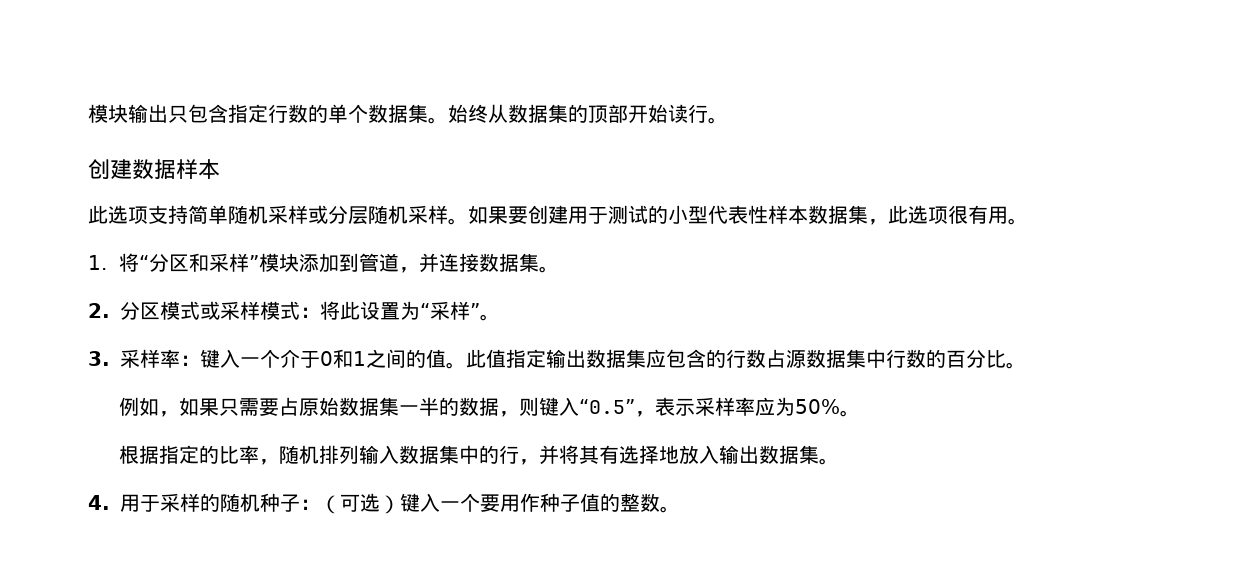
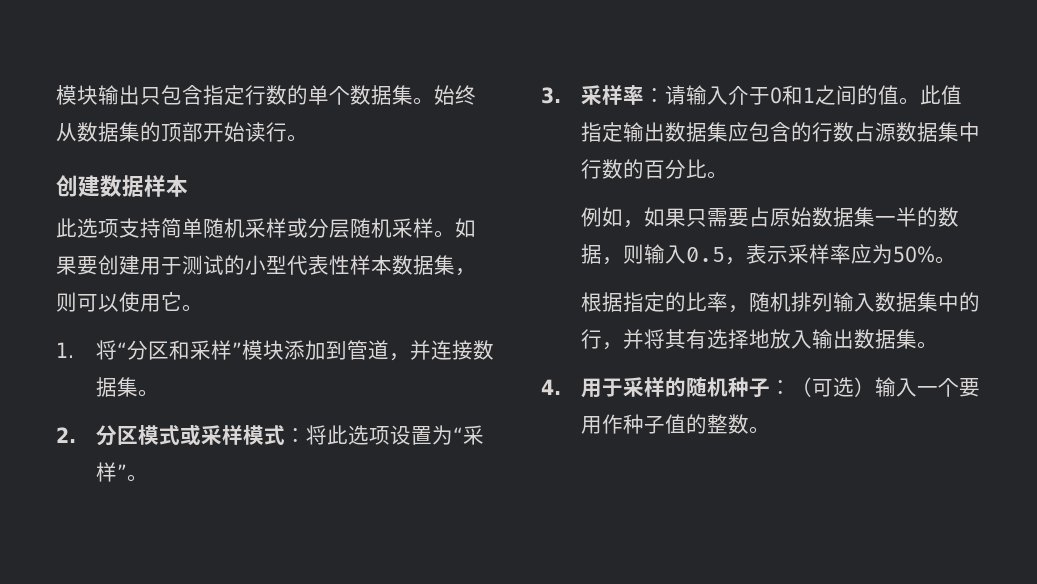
[888,205,1008,224] 此选项很有用 -> [56,292,182,312] 则可以使用它
(360, 310) none -> [347,425,390,445] 选项
[200,349,280,368] 键入一个 -> [664,85,728,105] 请输入
[538,397,635,416] 键入“0.5” -> [643,244,725,264] 输入0.5
[400,493,420,512] 键 -> [874,377,896,397] 输

